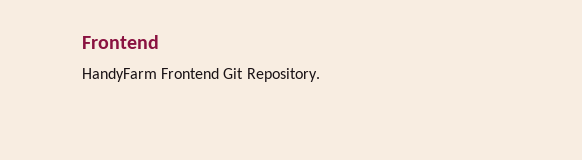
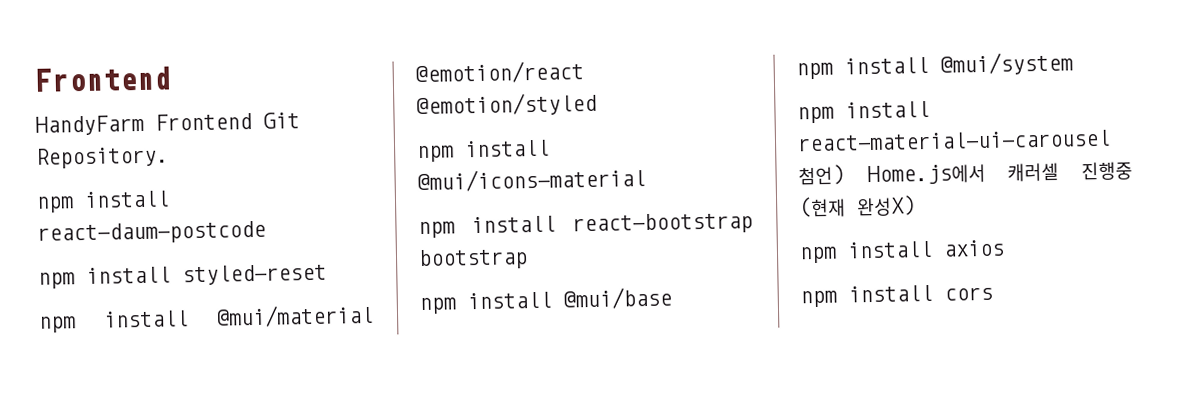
(320, 75) none -> [36,190,170,213] [37,220,266,245] [38,263,327,289] [39,303,374,333] [415,60,584,85] [416,91,597,118] [417,139,550,163] [417,167,646,193] [418,212,753,239] [418,248,528,271] [419,286,672,315] [796,51,1073,80] [797,100,930,124] [797,129,1111,152] [798,161,1133,186] [799,195,916,218] [799,239,1005,264] [800,284,993,308] // npm install react-daum-postcode // npm install styled-reset // npm install @mui/material @emotion/react @emotion/styled // npm install @mui/icons-material // npm install react-bootstrap bootstrap // npm install @mui/base // npm install @mui/system // npm install react-material-ui-carousel 첨언) Home.js에서 캐러셀 진행중 (현재 완성X) // npm install axios // npm install cors

